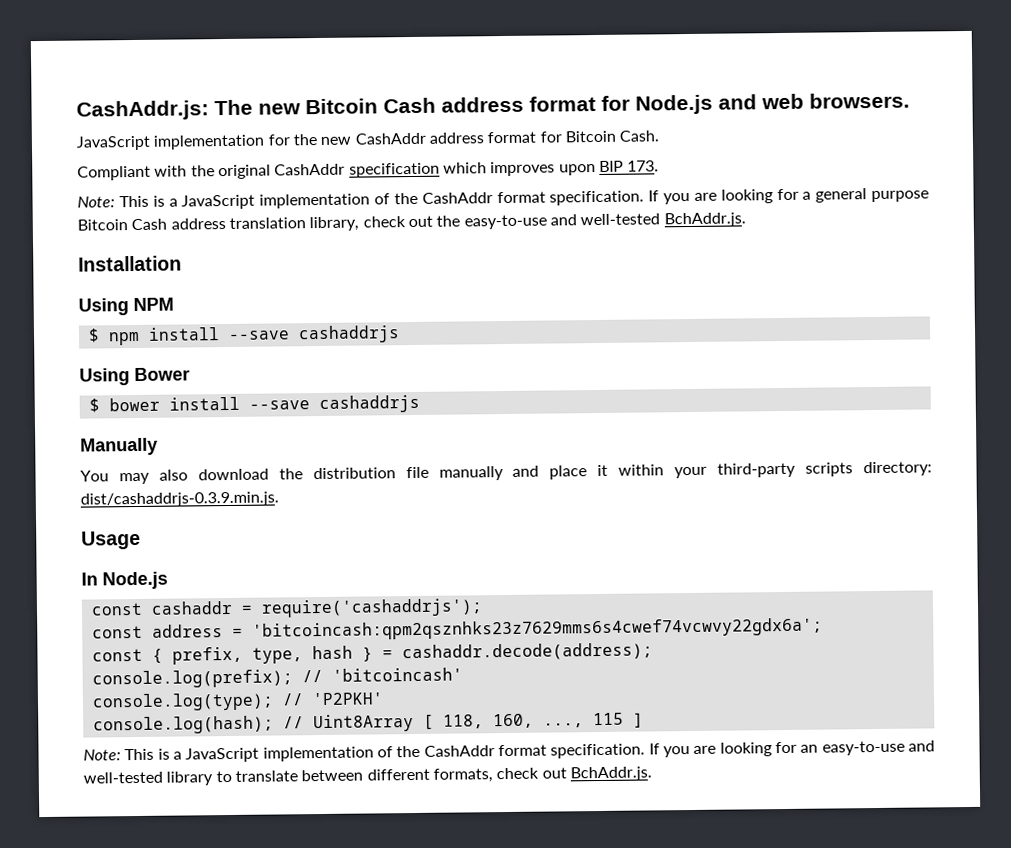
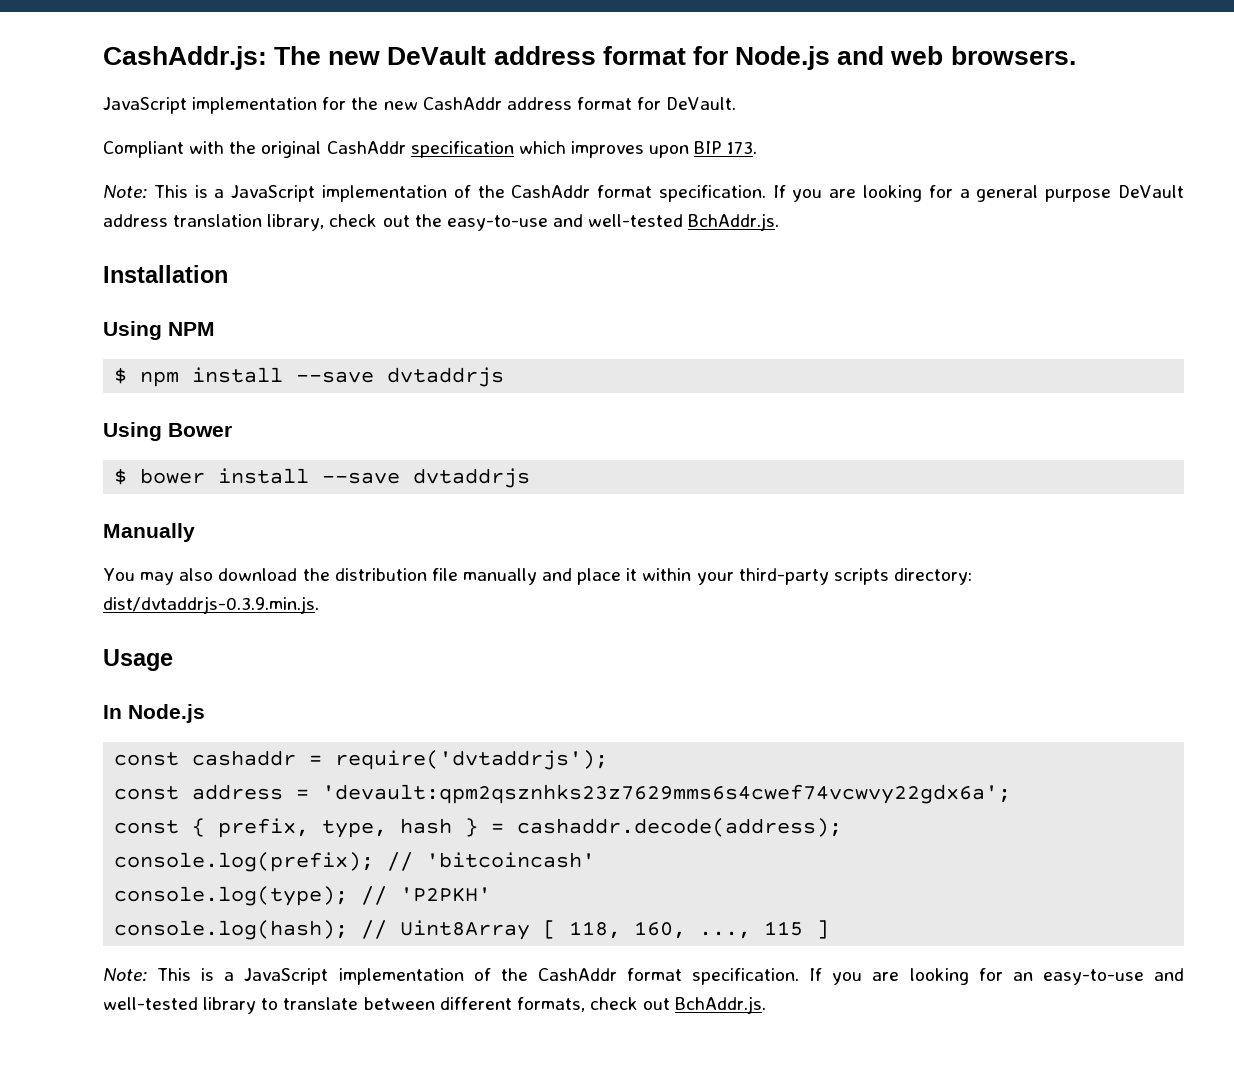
[305,97,436,115] Bitcoin Cash -> [387,46,487,65] DeVault
[564,130,660,143] Bitcoin Cash. -> [666,97,737,110] DeVault.
[77,218,168,231] Bitcoin Cash -> [1118,185,1185,198] DeVault
[297,325,400,344] cashaddrjs -> [387,367,505,387] dvtaddrjs
[318,394,420,414] cashaddrjs -> [413,468,531,488] dvtaddrjs
[80,491,279,508] dist/cashaddrjs-0.3.9.min.js. -> [103,596,319,614] dist/dvtaddrjs-0.3.9.min.js.
[260,598,483,618] require('cashaddrjs'); -> [335,750,609,770] require('dvtaddrjs');
[251,617,823,641] 'bitcoincash:qpm2qsznhks23z7629mms6s4cwef74vcwvy22gdx6a'; -> [322,784,1012,804] 'devault:qpm2qsznhks23z7629mms6s4cwef74vcwvy22gdx6a';

